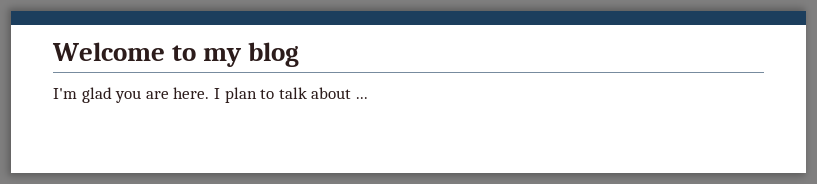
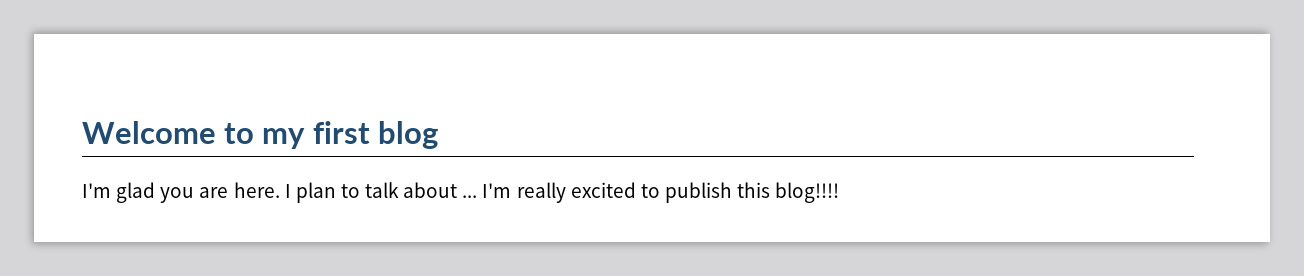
(243, 57) none -> [312,121,370,144] first
(368, 98) none -> [482,182,840,203] I'm really excited to publish this blog!!!!

